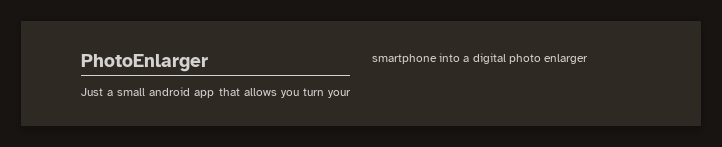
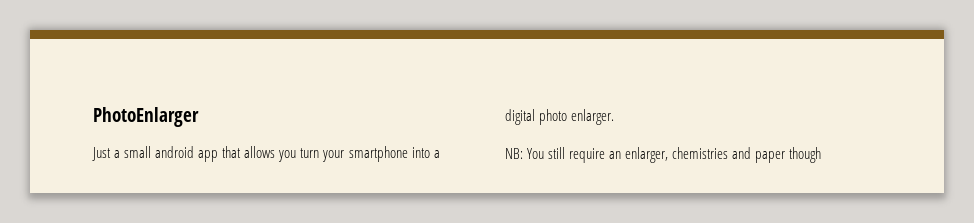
[544,54,589,64] enlarger -> [571,109,615,125] [505,147,822,163] enlarger. // NB: You still require an enlarger, chemistries and paper though

